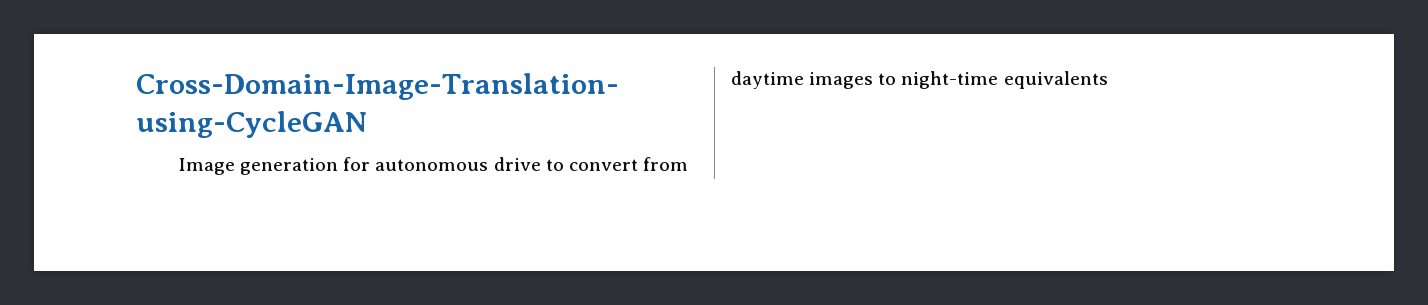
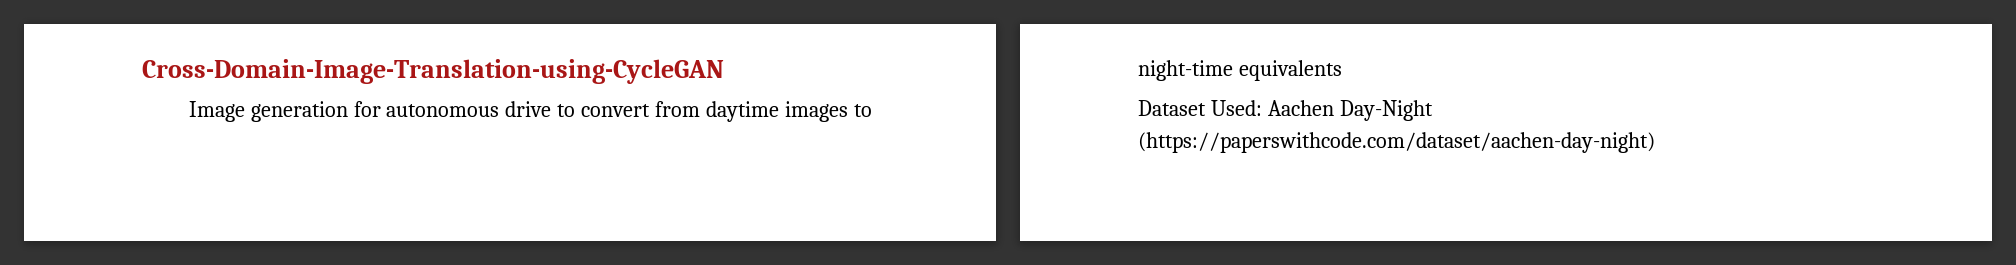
(1108, 80) none -> [1138,100,1433,121] [1138,132,1655,153] // Dataset Used: Aachen Day-Night (https://paperswithcode.com/dataset/aachen-day-night)

